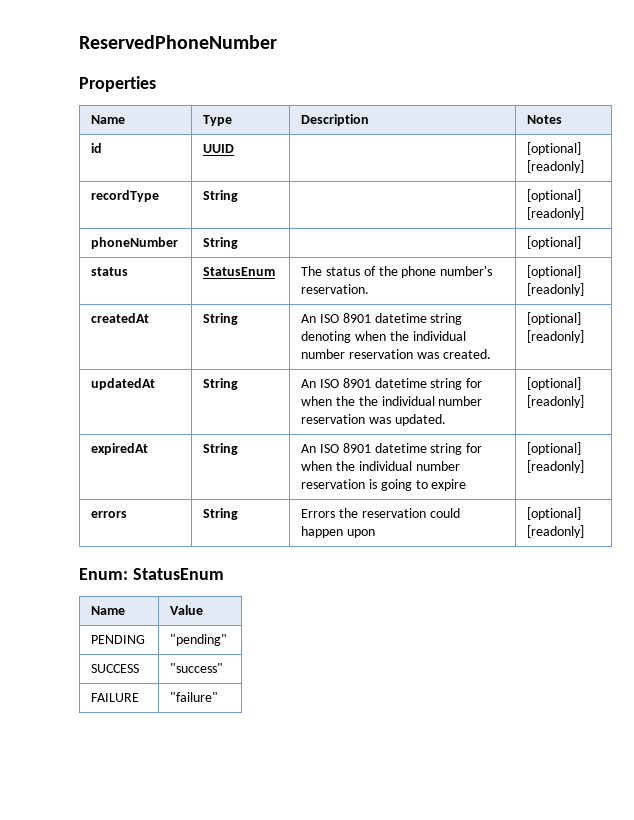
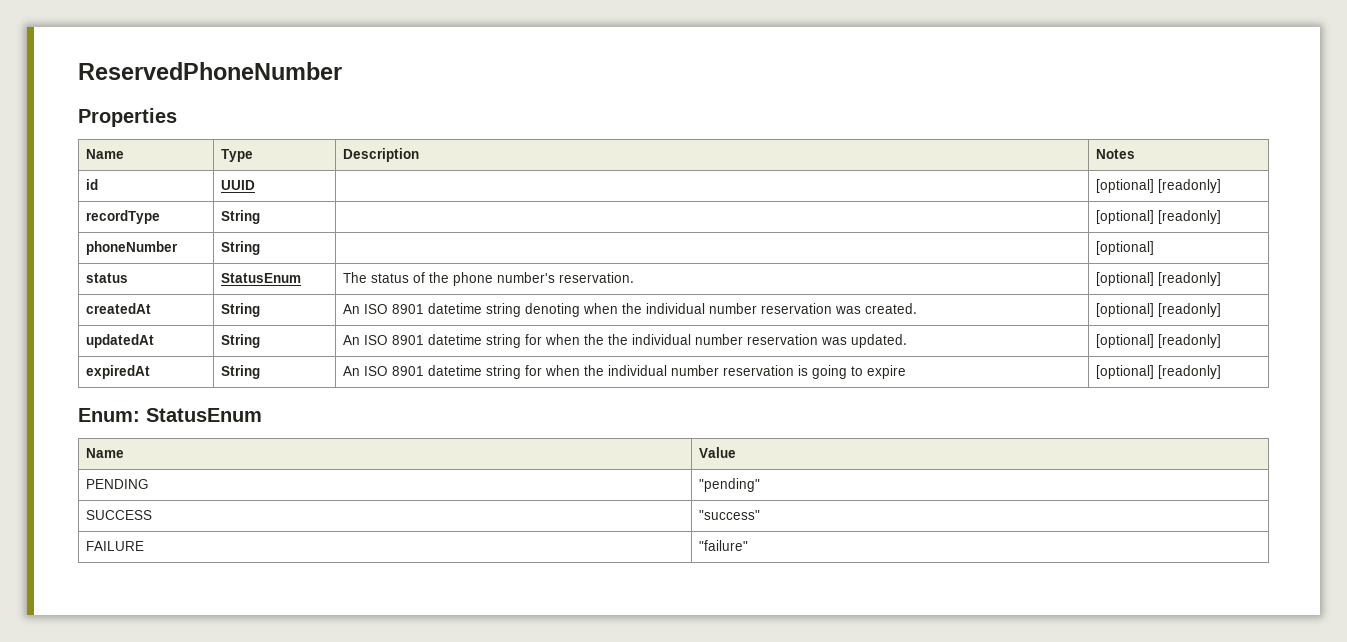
[91,511,128,518] [203,508,239,520] [301,508,460,518] [301,526,376,538] [527,507,582,520] [527,525,585,538] // errors | String | Errors the reservation could happen upon | [optional] [readonly] -> (1221, 372) none

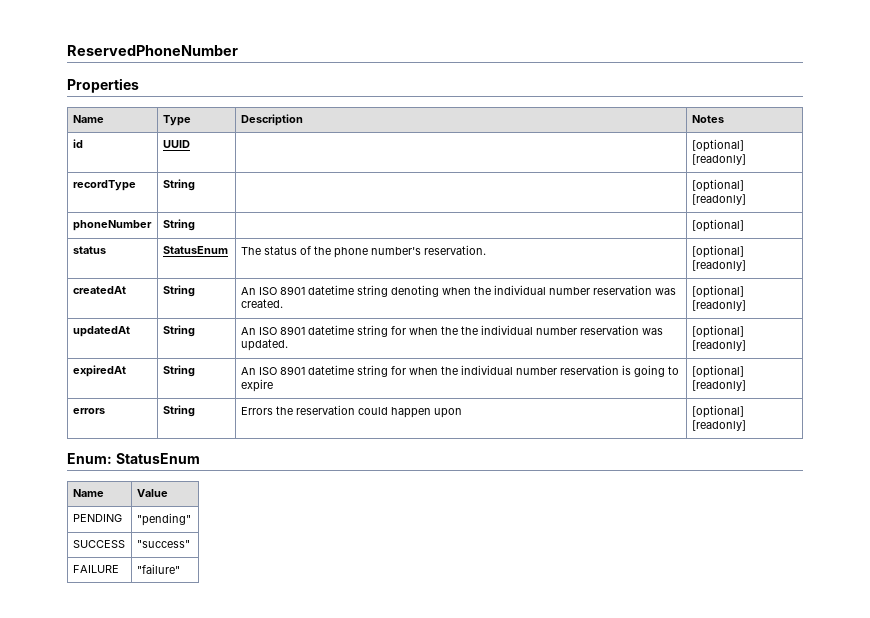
(1221, 372) none -> [72,408,105,414] [162,405,195,417] [240,405,462,418] [691,405,744,418] [691,420,746,431] // errors | String | Errors the reservation could happen upon | [optional] [readonly]

